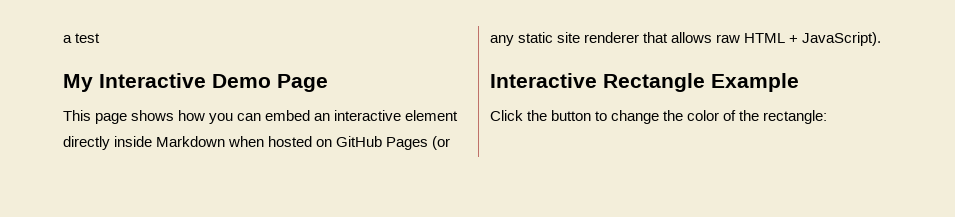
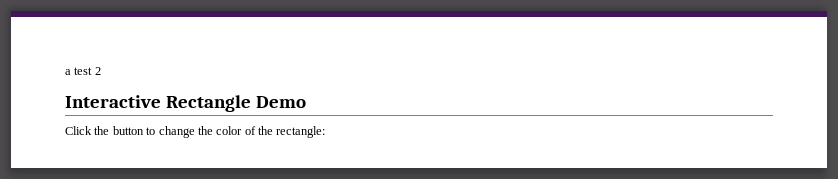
[63,73,328,92] [63,110,459,124] [63,136,451,150] [490,32,882,46] // My Interactive Demo Page // This page shows how you can embed an interactive element directly inside Markdown when hosted on GitHub Pages (or any static site renderer that allows raw HTML + JavaScript). -> [94,67,101,75] 2
[711,73,799,92] Example -> [255,96,306,108] Demo

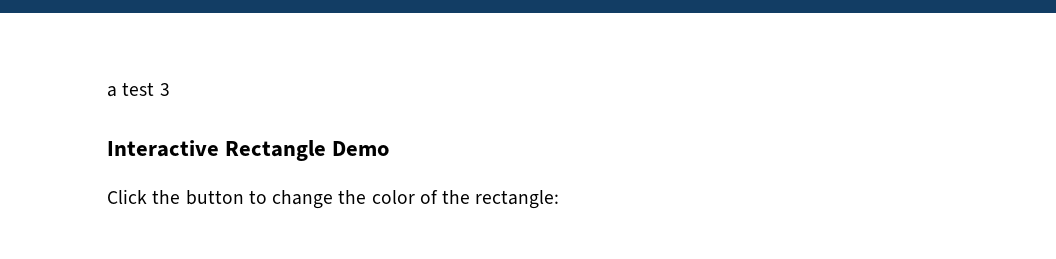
[94,67,101,75] 2 -> [159,83,170,96] 3

